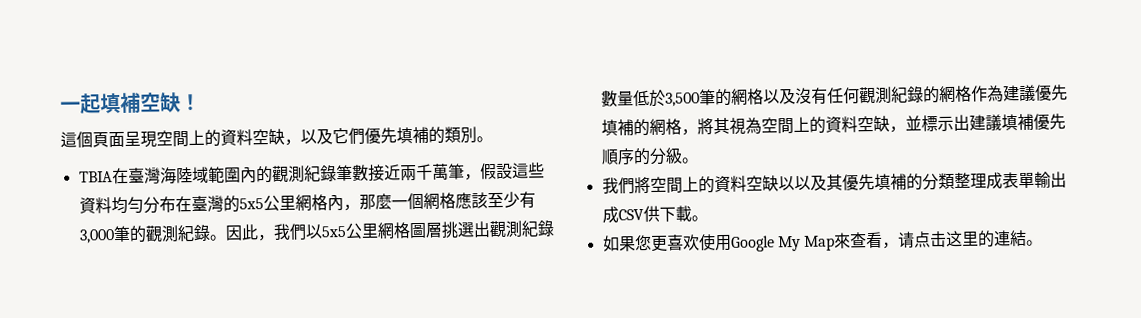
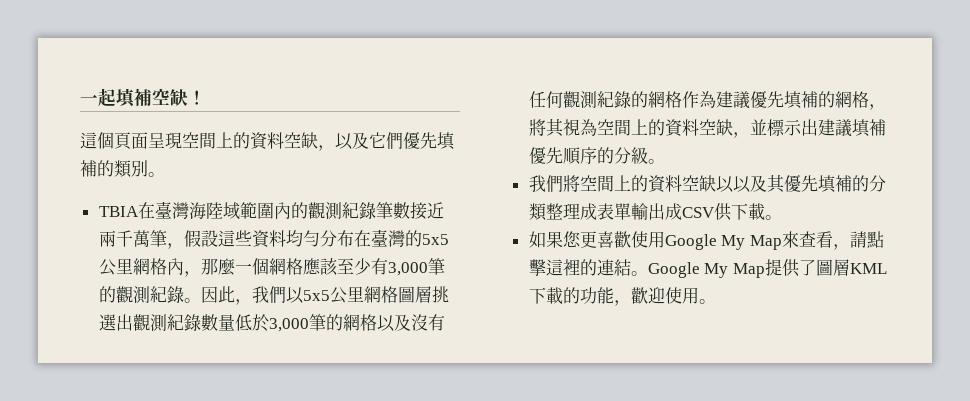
[664,92,700,107] 3,500 -> [268,318,309,332] 3,000
[682,234,700,251] 欢 -> [613,231,631,248] 歡
[897,229,1028,249] 请点击这里的連結 -> [849,231,884,248] [528,259,887,278] [528,287,699,306] 請點擊這裡的連結。Google My Map提供了圖層KML下載的功能，歡迎使用

